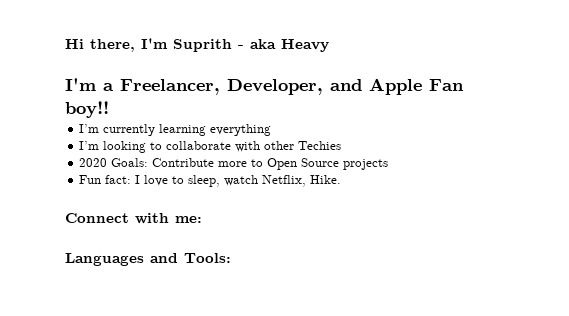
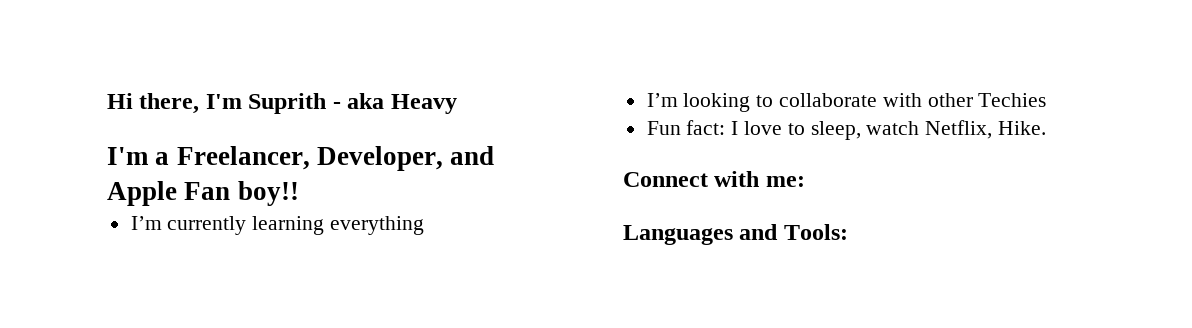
[79,158,389,170] // 2020 Goals: Contribute more to Open Source projects -> (1047, 100) none

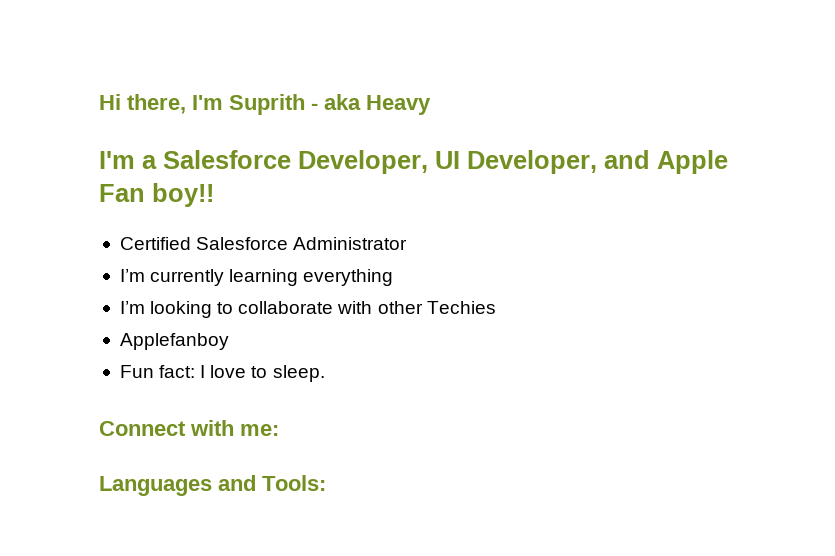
[176,146,310,170] Freelancer, -> [163,150,460,174] Salesforce Developer, UI
(299, 193) none -> [119,237,408,250] // Certified Salesforce Administrator
(1047, 100) none -> [119,333,229,350] // Applefanboy
[810,120,1047,140] sleep, watch Netflix, Hike. -> [272,365,325,382] sleep.

